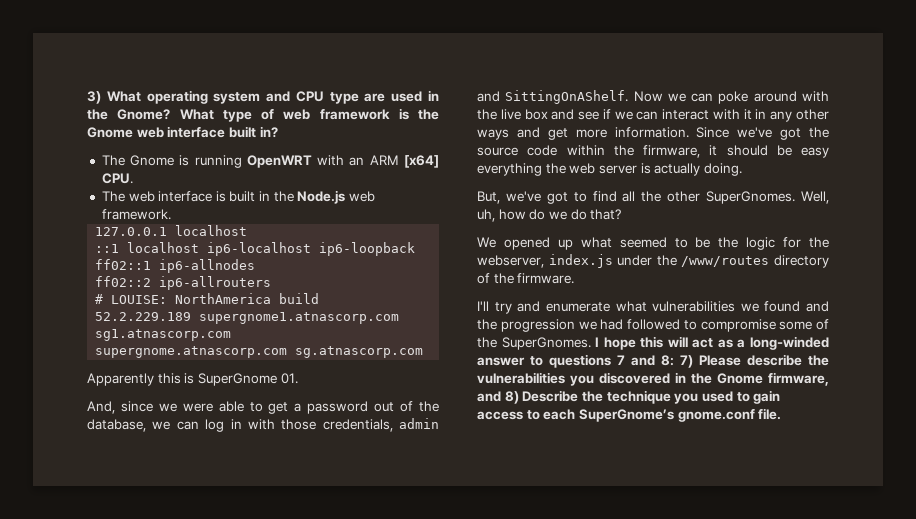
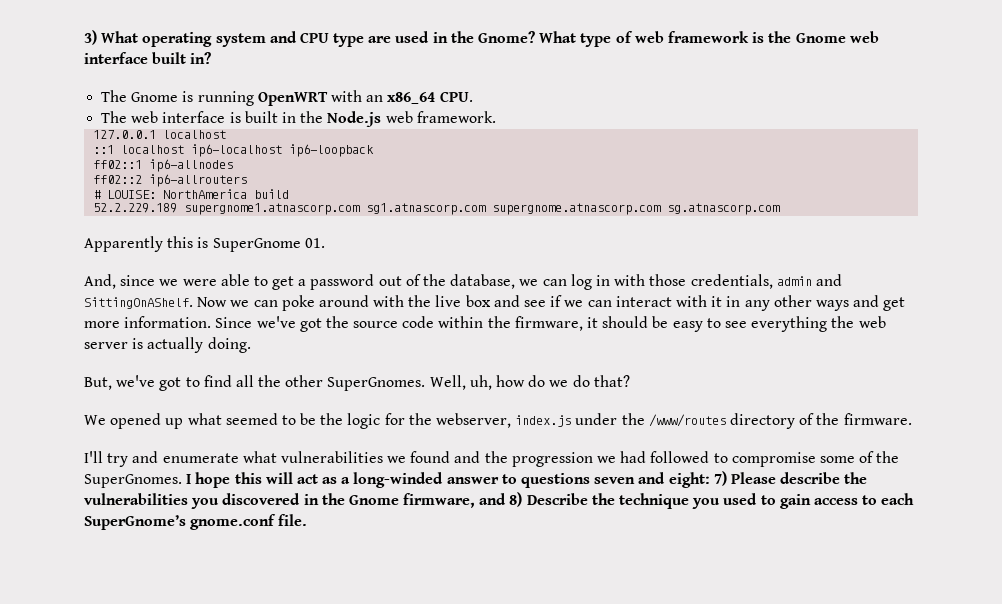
[369,155,439,168] ARM [x64] -> [387,92,436,104] x86_64
(829, 152) none -> [706,318,747,328] to see
[617,355,674,366] 7 and 8: -> [594,472,710,488] seven and eight:

